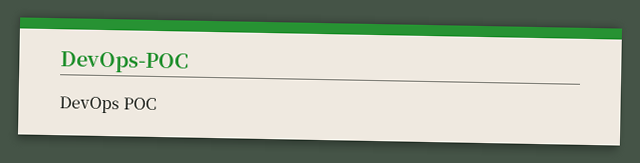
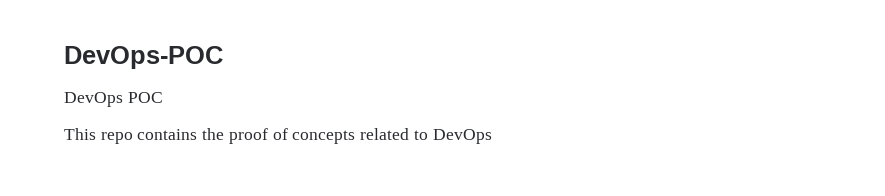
(158, 103) none -> [64,128,492,144] // This repo contains the proof of concepts related to DevOps

